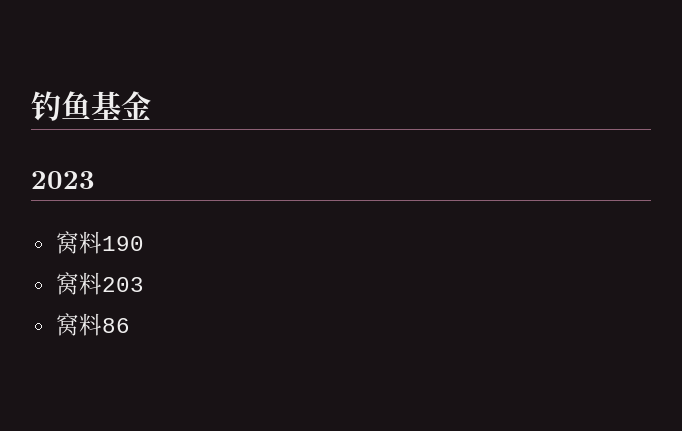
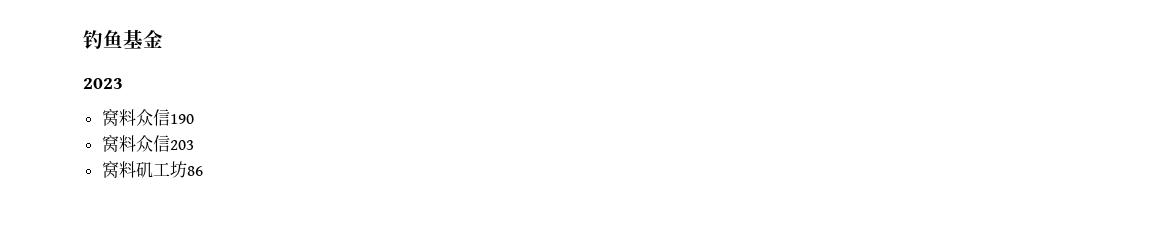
(102, 242) none -> [135,109,170,126] 众信
(102, 283) none -> [135,135,170,152] 众信
(102, 324) none -> [135,161,187,178] 矶工坊

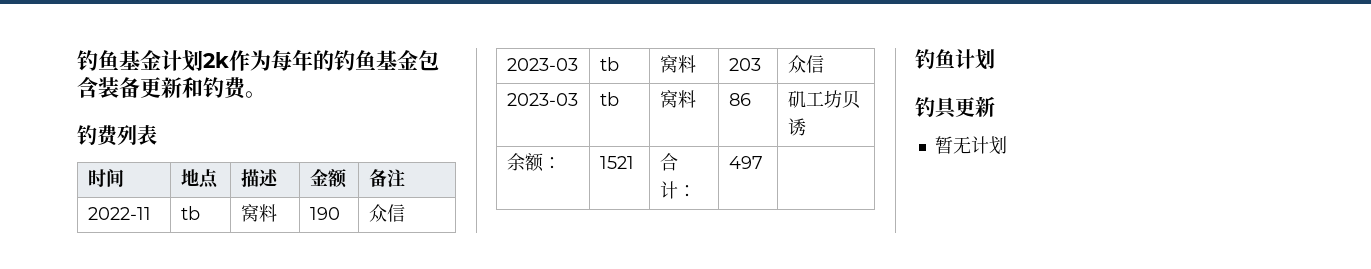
[83,29,163,49] [83,78,123,89] [101,109,194,126] [101,135,194,152] [101,161,203,178] 钓鱼基金 // 2023 // 窝料众信190 // 窝料众信203 // 窝料矶工坊86 -> [77,49,439,72] [77,76,266,99] [77,125,157,146] [87,169,124,187] [180,169,219,189] [240,169,279,187] [309,169,347,188] [368,169,405,187] [87,207,151,220] [180,206,200,220] [240,204,277,222] [309,207,340,220] [368,204,405,222] [506,58,578,71] [599,57,619,71] [659,55,696,73] [728,58,761,71] [787,55,824,73] [506,93,578,106] [599,92,619,106] [659,90,696,108] [728,93,751,106] [787,90,860,109] [787,118,806,136] [506,153,561,172] [599,156,634,169] [659,153,678,171] [659,181,696,199] [728,156,763,169] [915,49,995,70] [915,96,995,119] [934,136,1007,155] 钓鱼基金计划2k作为每年的钓鱼基金包含装备更新和钓费。 // 钓费列表 // 时间 | 地点 | 描述 | 金额 | 备注 // 2022-11 | tb | 窝料 | 190 | 众信 // 2023-03 | tb | 窝料 | 203 | 众信 // 2023-03 | tb | 窝料 | 86 | 矶工坊贝诱 // 余额： | 1521 | 合计： | 497 | // 钓鱼计划 // 钓具更新 // 暂无计划

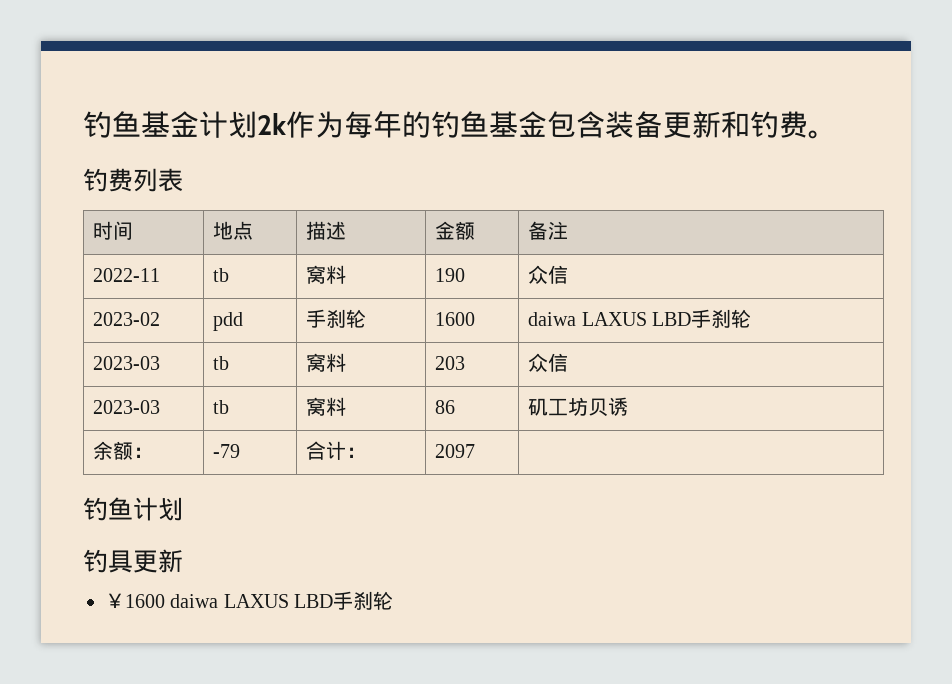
(405, 213) none -> [93,312,161,326] [213,312,244,331] [306,309,367,328] [435,312,476,326] [528,309,752,328] // 2023-02 | pdd | 手刹轮 | 1600 | daiwa LAXUS LBD手刹轮
[599,156,634,169] 1521 -> [213,444,241,458] -79
[728,156,763,169] 497 -> [435,444,476,458] 2097
[934,136,1007,155] 暂无计划 -> [105,591,394,610] ￥1600 daiwa LAXUS LBD手刹轮

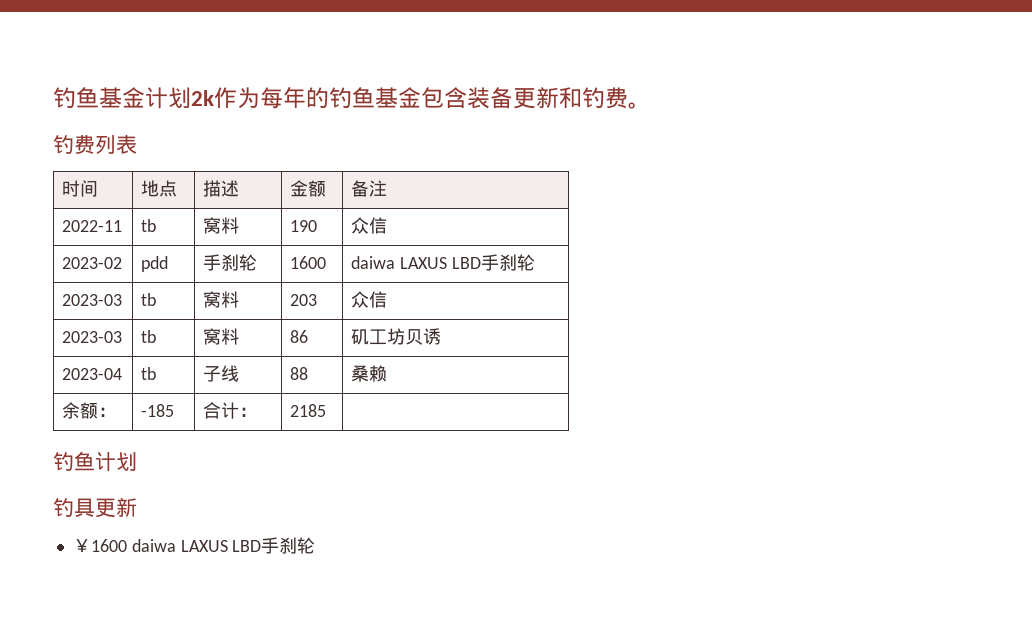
(629, 406) none -> [62,368,123,380] [141,367,157,380] [203,365,240,382] [290,367,309,380] [351,365,388,382] // 2023-04 | tb | 子线 | 88 | 桑赖
[213,444,241,458] -79 -> [141,404,175,417] -185
[435,444,476,458] 2097 -> [290,404,327,417] 2185

